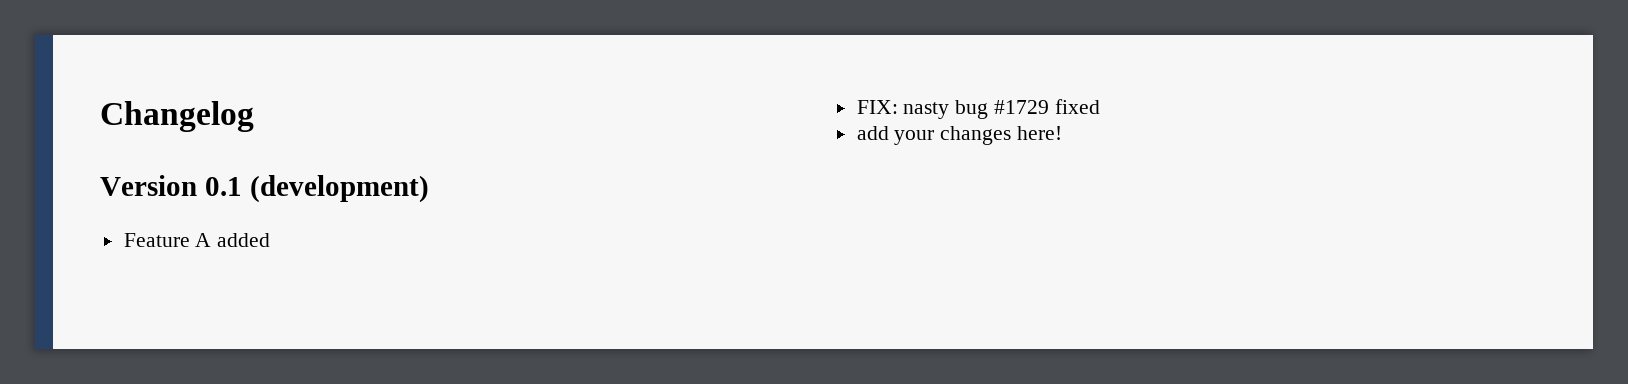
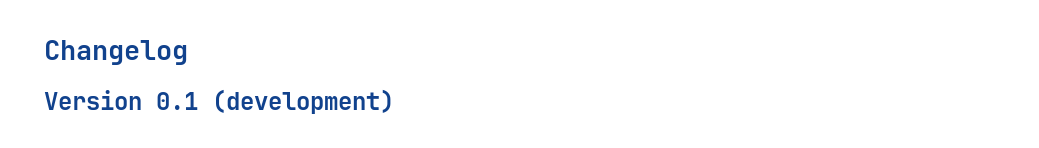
[123,233,271,247] [856,99,1100,119] [856,126,1063,145] // Feature A added // FIX: nasty bug #1729 fixed // add your changes here! -> (394, 101) none

